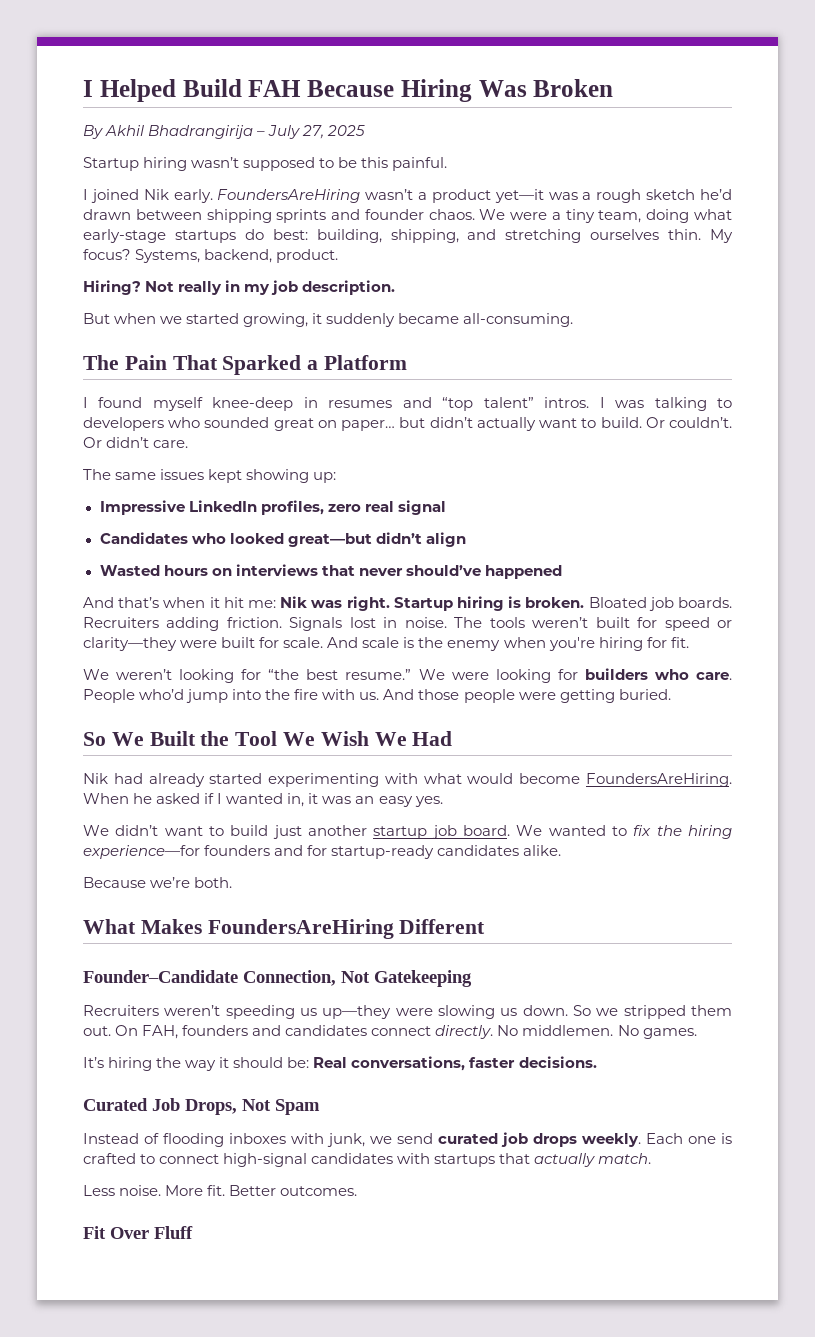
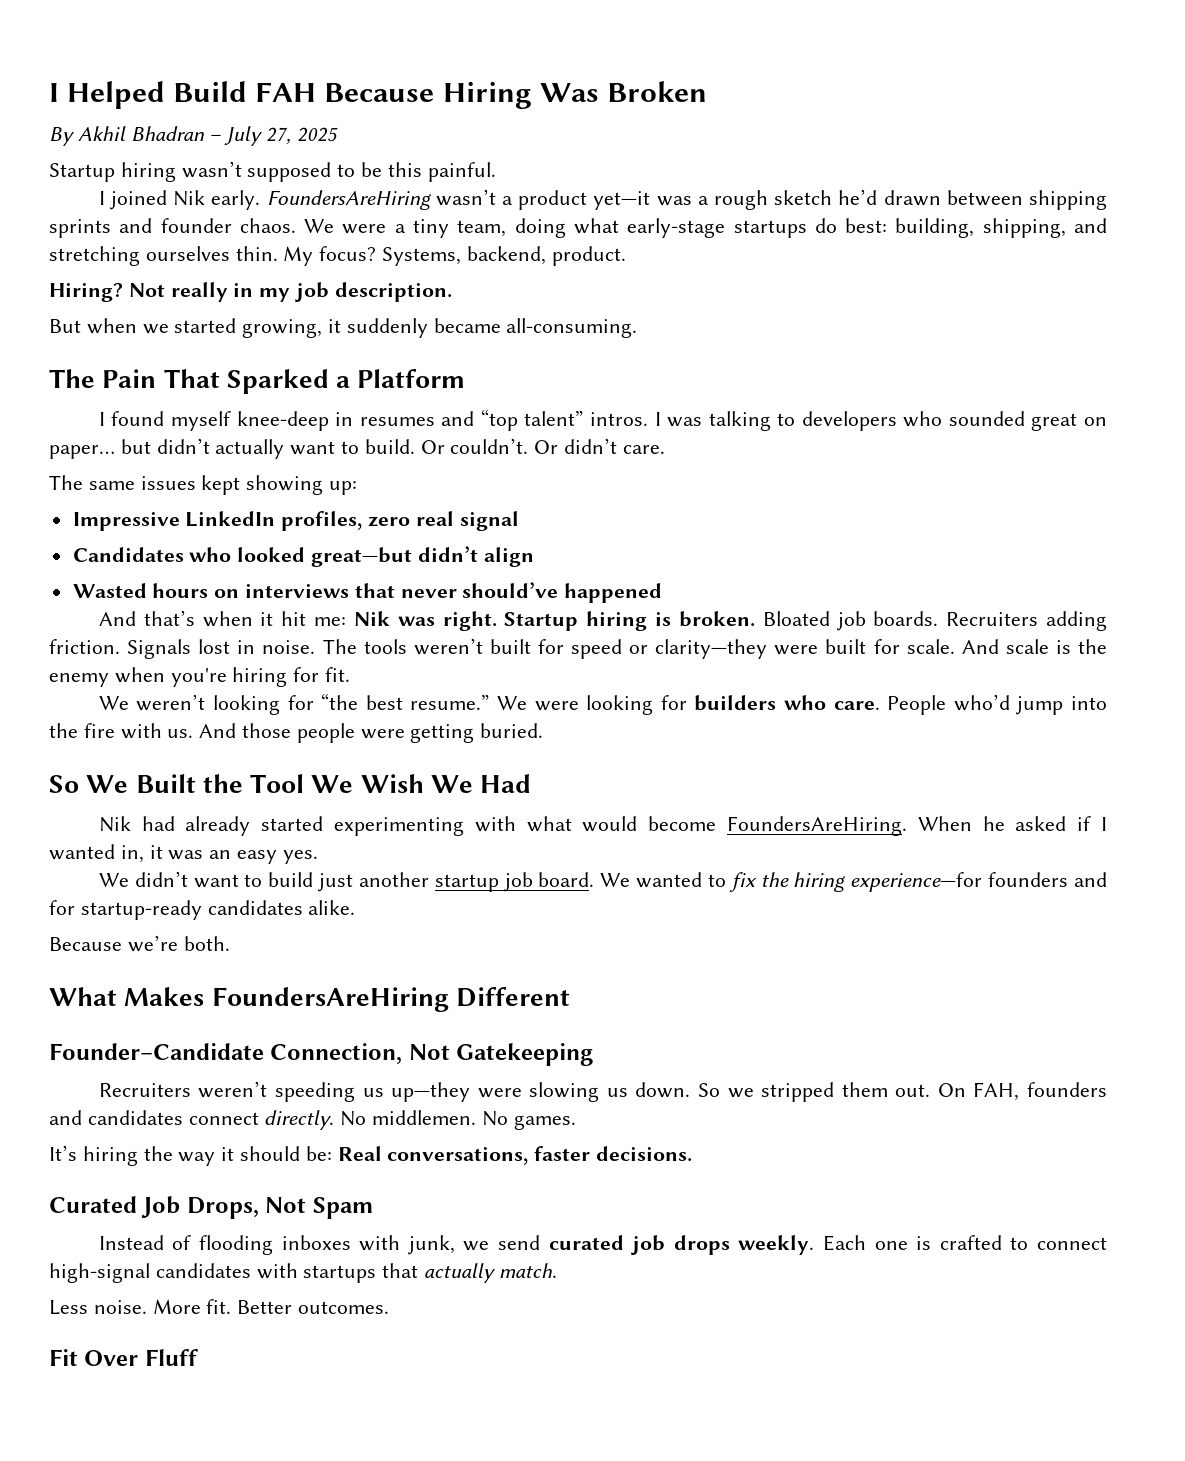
[148,125,254,139] Bhadrangirija -> [130,126,205,141] Bhadran

